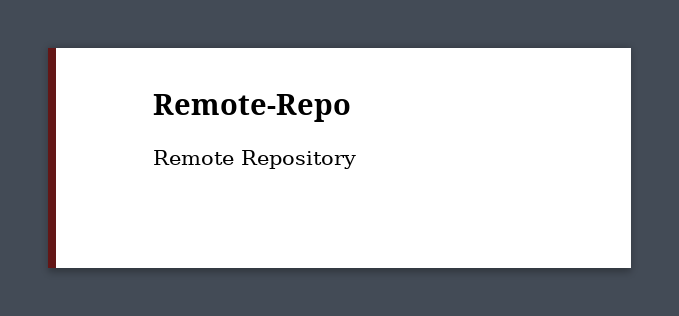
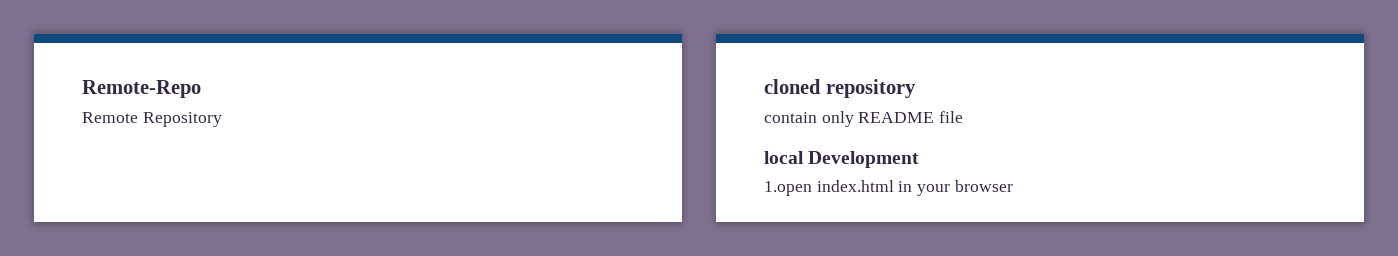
(356, 159) none -> [764,79,916,98] [764,111,964,127] [764,151,920,168] [764,180,1013,196] // cloned repository // contain only README file // local Development // 1.open index.html in your browser

